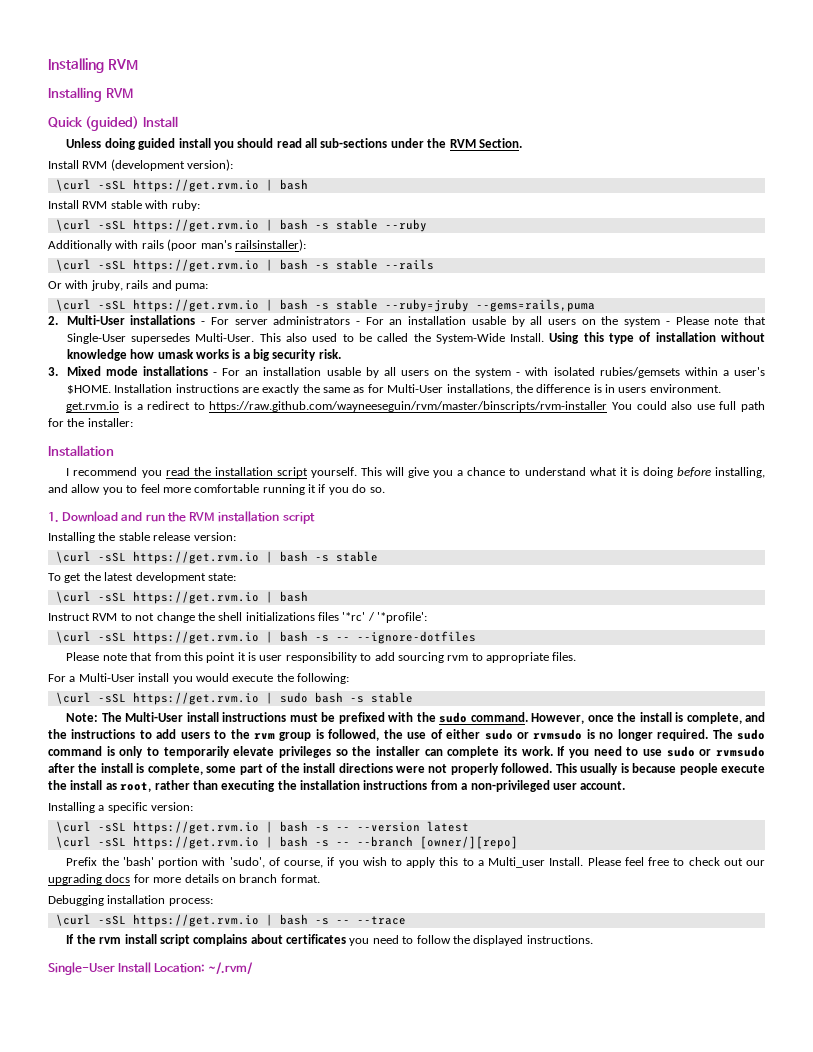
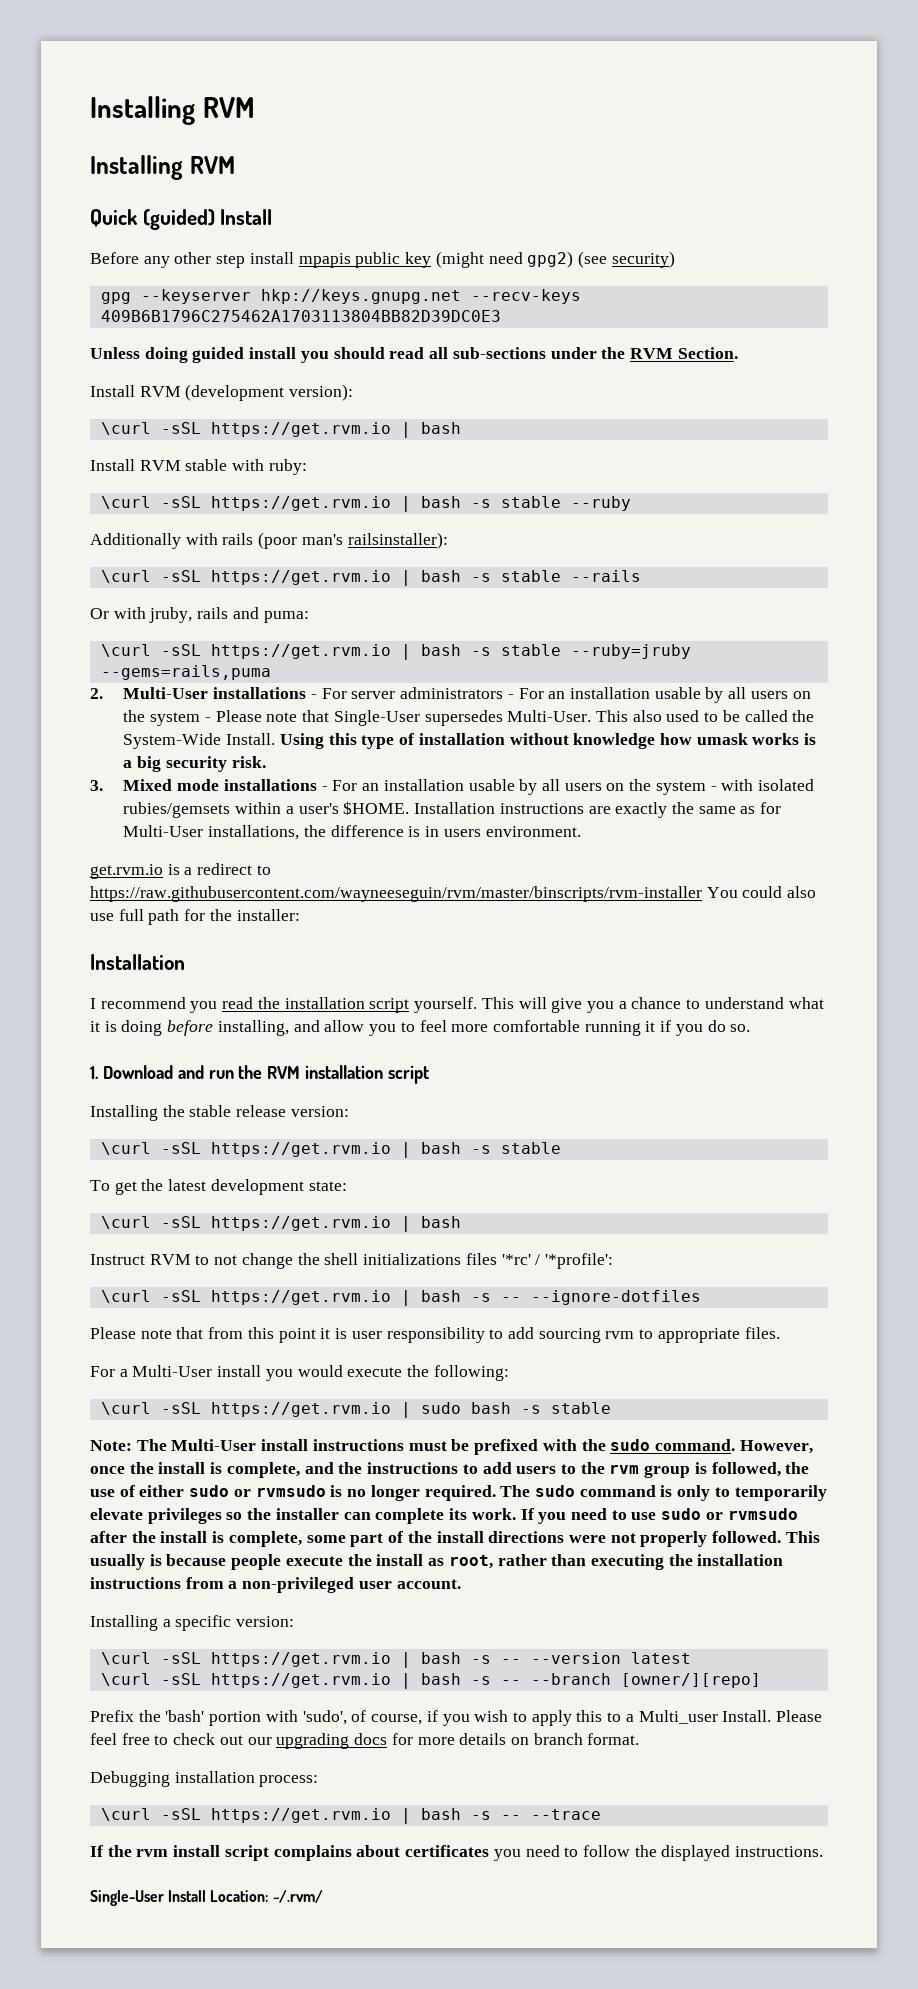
(178, 121) none -> [90,251,675,268] [100,289,581,304] [100,310,501,322] // Before any other step install mpapis public key (might need gpg2) (see security) // gpg --keyserver hkp://keys.gnupg.net --recv-keys 409B6B1796C275462A1703113804BB82D39DC0E3
[209,401,608,412] https://raw.github.com/wayneeseguin/rvm/master/binscripts/rvm-installer -> [90,886,702,902] https://raw.githubusercontent.com/wayneeseguin/rvm/master/binscripts/rvm-installer

